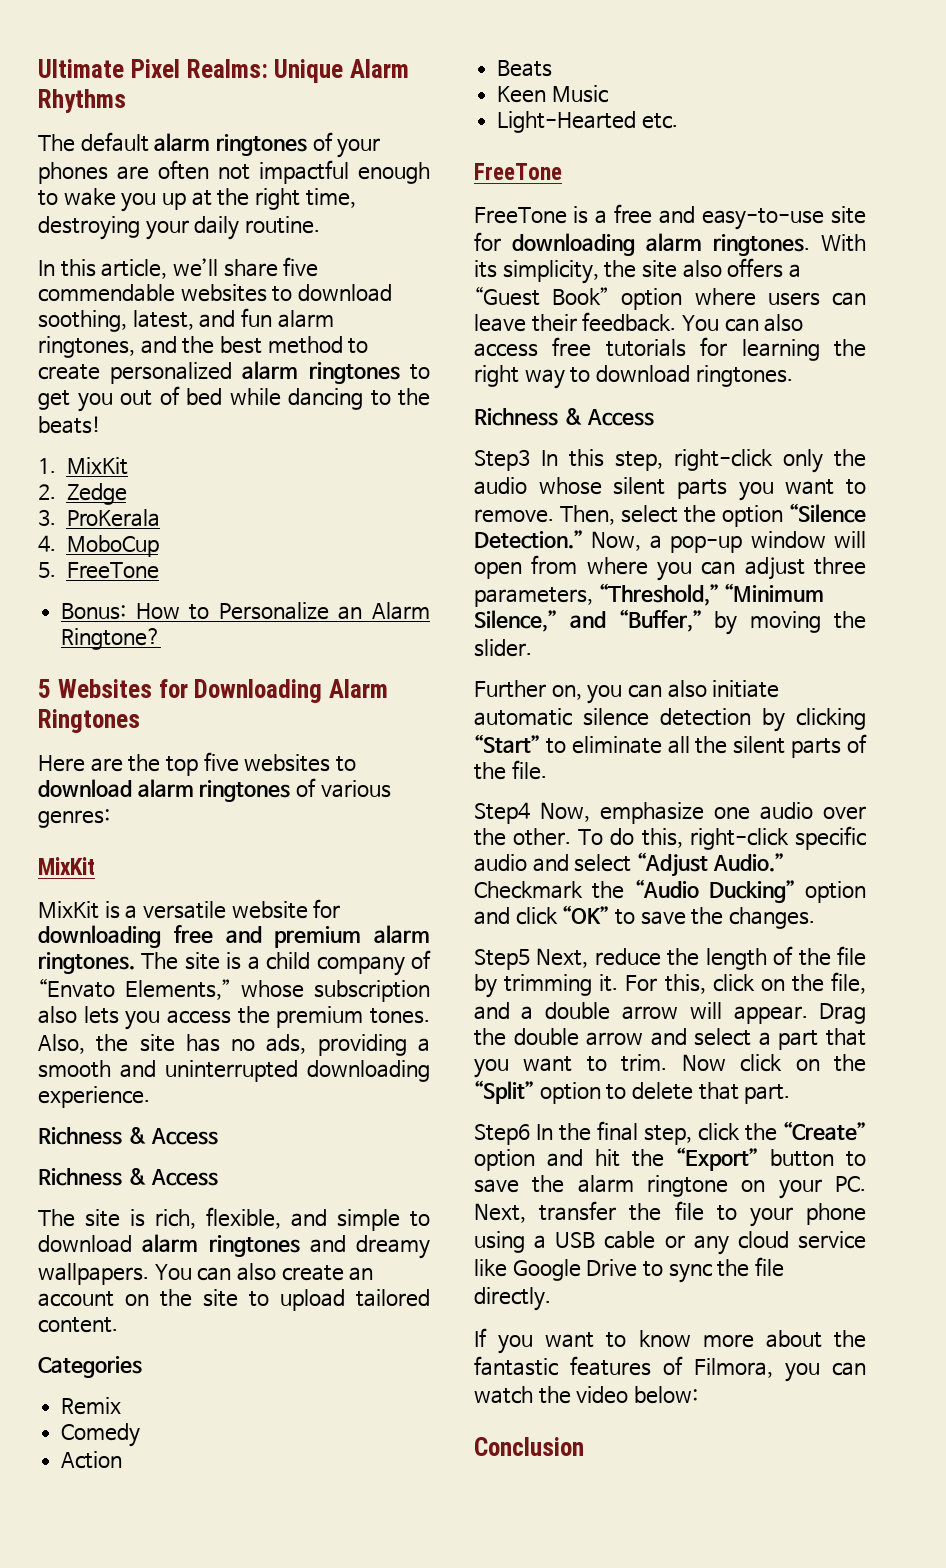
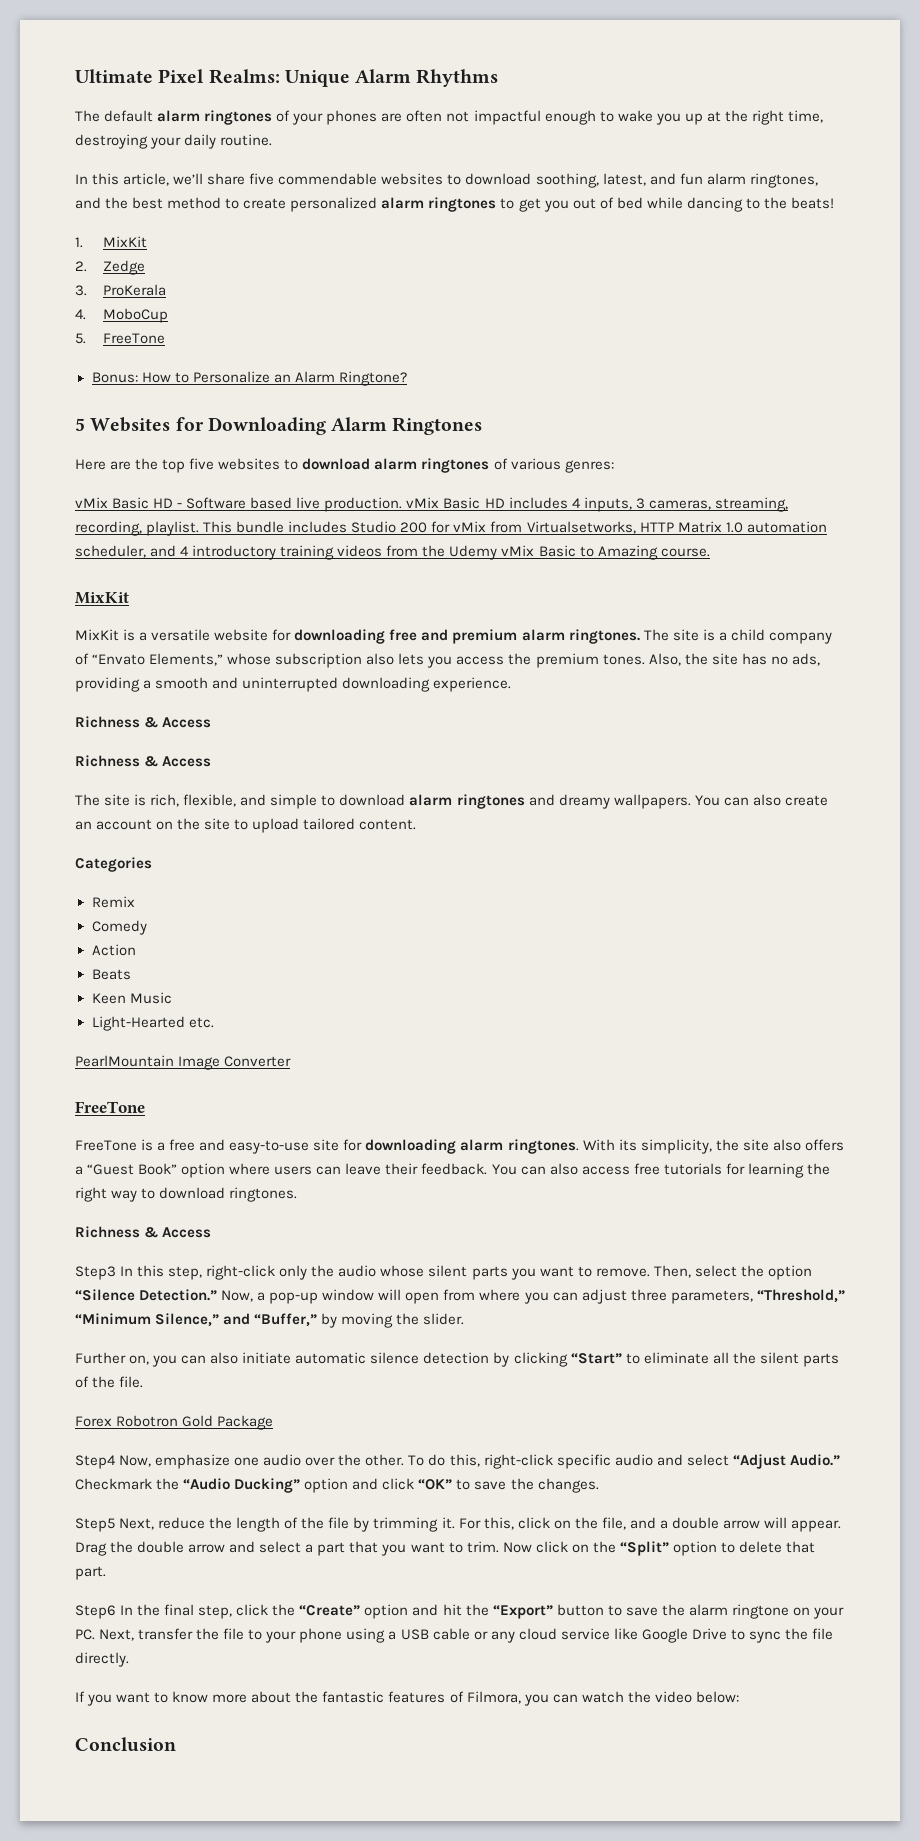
(110, 818) none -> [75,497,788,512] [75,521,827,536] [75,545,710,560] // vMix Basic HD - Software based live production. vMix Basic HD includes 4 inputs, 3 cameras, streaming, recording, playlist. This bundle includes Studio 200 for vMix from Virtualsetworks, HTTP Matrix 1.0 automation scheduler, and 4 introductory training videos from the Udemy vMix Basic to Amazing course.
(678, 121) none -> [75,1055,292,1070] // PearlMountain Image Converter
(547, 770) none -> [75,1415,274,1430] // Forex Robotron Gold Package

